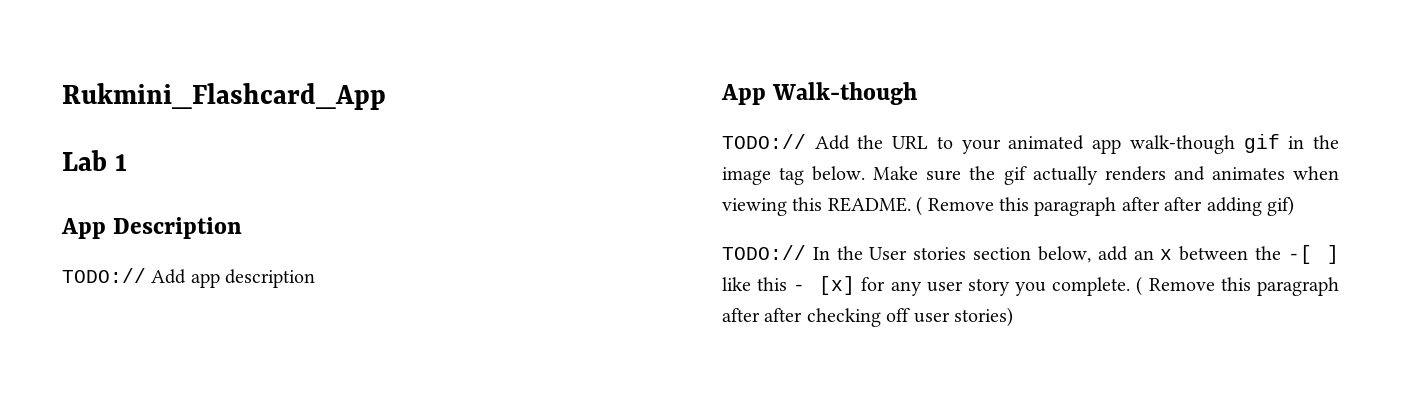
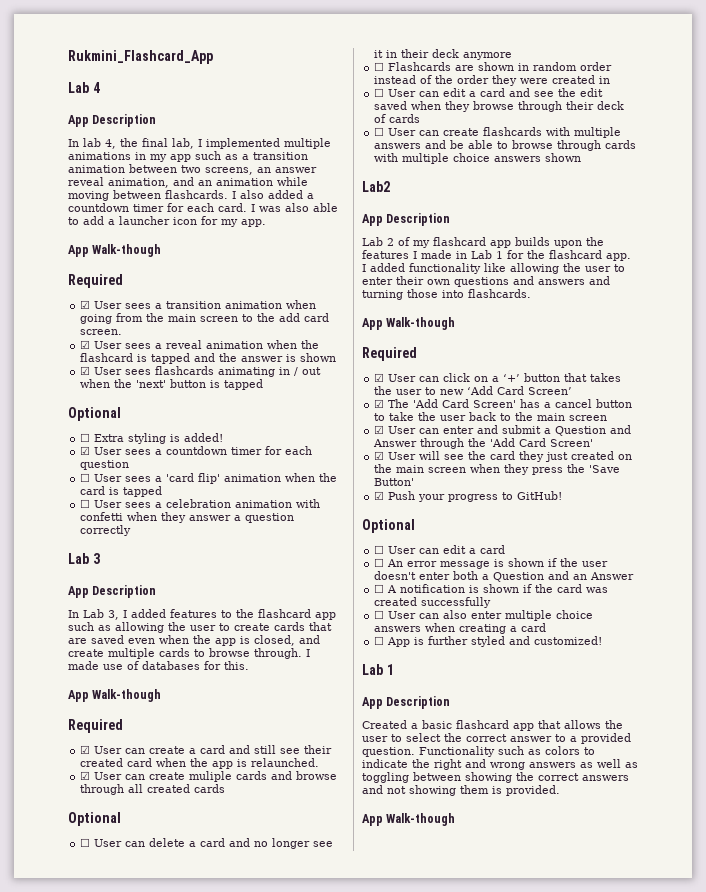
[115,154,128,171] [61,217,243,239] [62,268,316,288] [721,82,918,105] [722,134,1339,154] [722,166,1340,185] [722,196,1294,216] [722,245,1339,264] [722,276,1339,296] [722,307,1013,327] 1 // App Description // TODO:// Add app description // App Walk-though // TODO:// Add the URL to your animated app walk-though gif in the image tag below. Make sure the gif actually renders and animates when viewing this README. ( Remove this paragraph after after adding gif) // TODO:// In the User stories section below, add an x between the -[ ] like this - [x] for any user story you complete. ( Remove this paragraph after after checking off user stories) -> [92,82,100,93] [68,114,157,127] [68,138,331,149] [68,151,308,162] [68,164,317,175] [68,177,308,188] [68,190,314,201] [68,203,338,212] [68,216,266,227] [68,244,162,257] [68,274,123,288] [80,300,317,309] [80,313,330,324] [80,329,123,335] [80,340,320,349] [80,353,337,364] [80,366,322,377] [80,379,264,390] [68,407,121,421] [80,433,224,444] [80,446,313,455] [80,460,130,470] [80,473,338,484] [80,486,163,497] [80,499,321,508] [80,512,295,523] [80,525,132,536] [68,553,100,564] [68,585,157,598] [68,609,336,620] [68,622,332,633] [68,635,320,646] [68,648,310,659] [68,661,249,670] [68,689,162,702] [68,719,123,733] [80,745,333,754] [80,758,320,769] [80,771,338,782] [80,784,226,795] [68,812,121,826] [80,838,334,849] [374,49,513,60] [374,62,613,71] [374,75,611,86] [374,88,604,97] [374,101,625,112] [374,114,421,123] [374,127,622,138] [374,140,637,151] [374,153,582,164] [362,181,390,192] [362,213,451,226] [362,237,604,248] [362,250,631,261] [362,263,625,274] [362,276,610,287] [362,289,531,300] [362,317,456,330] [362,347,417,361] [374,373,622,382] [374,386,573,395] [374,399,633,408] [374,412,608,421] [374,425,632,436] [373,438,594,449] [374,451,633,462] [374,464,621,475] [374,478,415,486] [374,491,563,502] [362,519,415,533] [374,545,506,554] [374,558,609,569] [374,571,635,582] [374,584,609,593] [374,597,492,608] [374,610,594,621] [374,623,547,634] [374,636,603,647] [362,664,394,675] [362,696,451,709] [362,720,623,731] [362,733,631,744] [362,746,595,757] [362,759,638,770] [362,772,629,783] [362,785,560,796] [362,813,456,826] 4 // App Description // In lab 4, the final lab, I implemented multiple animations in my app such as a transition animation between two screens, an answer reveal animation, and an animation while moving between flashcards. I also added a countdown timer for each card. I was also able to add a launcher icon for my app. // App Walk-though // Required // ☑ User sees a transition animation when going from the main screen to the add card screen. // ☑ User sees a reveal animation when the flashcard is tapped and the answer is shown // ☑ User sees flashcards animating in / out when the 'next' button is tapped // Optional // ☐ Extra styling is added! // ☑ User sees a countdown timer for each question // ☐ User sees a 'card flip' animation when the card is tapped // ☐ User sees a celebration animation with confetti when they answer a question correctly // Lab 3 // App Description // In Lab 3, I added features to the flashcard app such as allowing the user to create cards that are saved even when the app is closed, and create multiple cards to browse through. I made use of databases for this. // App Walk-though // Required // ☑ User can create a card and still see their created card when the app is relaunched. // ☑ User can create muliple cards and browse through all created cards // Optional // ☐ User can delete a card and no longer see it in their deck anymore // ☐ Flashcards are shown in random order instead of the order they were created in // ☐ User can edit a card and see the edit saved when they browse through their deck of cards // ☐ User can create flashcards with multiple answers and be able to browse through cards with multiple choice answers shown // Lab2 // App Description // Lab 2 of my flashcard app builds upon the features I made in Lab 1 for the flashcard app. I added functionality like allowing the user to enter their own questions and answers and turning those into flashcards. // App Walk-though // Required // ☑ User can click on a ‘+’ button that takes the user to new ‘Add Card Screen’ // ☑ The 'Add Card Screen' has a cancel button to take the user back to the main screen // ☑ User can enter and submit a Question and Answer through the 'Add Card Screen' // ☑ User will see the card they just created on the main screen when they press the 'Save Button' // ☑ Push your progress to GitHub! // Optional // ☐ User can edit a card // ☐ An error message is shown if the user doesn't enter both a Question and an Answer // ☐ A notification is shown if the card was created successfully // ☐ User can also enter multiple choice answers when creating a card // ☐ App is further styled and customized! // Lab 1 // App Description // Created a basic flashcard app that allows the user to select the correct answer to a provided question. Functionality such as colors to indicate the right and wrong answers as well as toggling between showing the correct answers and not showing them is provided. // App Walk-though

